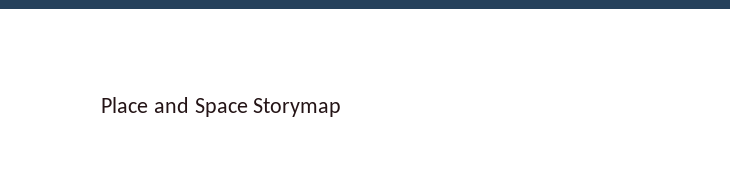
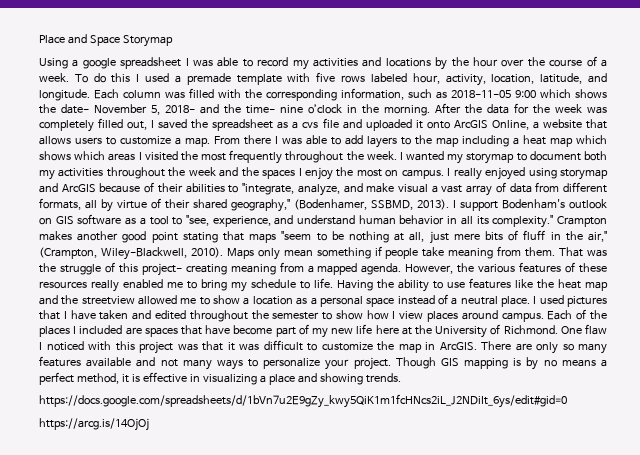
(342, 107) none -> [39,56,607,70] [39,72,607,86] [39,88,607,101] [39,103,607,116] [39,118,608,132] [39,135,607,148] [39,150,608,164] [39,167,609,180] [39,182,607,196] [39,198,607,212] [39,214,607,228] [39,230,607,244] [39,246,608,260] [39,262,607,276] [39,278,608,292] [39,294,608,307] [39,309,607,322] [39,324,607,338] [39,340,607,354] [39,356,607,370] [39,372,401,385] [39,394,567,408] [39,418,149,431] // Using a google spreadsheet I was able to record my activities and locations by the hour over the course of a week. To do this I used a premade template with five rows labeled hour, activity, location, latitude, and longitude. Each column was filled with the corresponding information, such as 2018-11-05 9:00 which shows the date- November 5, 2018- and the time- nine o’clock in the morning. After the data for the week was completely filled out, I saved the spreadsheet as a cvs file and uploaded it onto ArcGIS Online, a website that allows users to customize a map. From there I was able to add layers to the map including a heat map which shows which areas I visited the most frequently throughout the week. I wanted my storymap to document both my activities throughout the week and the spaces I enjoy the most on campus. I really enjoyed using storymap and ArcGIS because of their abilities to "integrate, analyze, and make visual a vast array of data from different formats, all by virtue of their shared geography," (Bodenhamer, SSBMD, 2013). I support Bodenham's outlook on GIS software as a tool to "see, experience, and understand human behavior in all its complexity." Crampton makes another good point stating that maps "seem to be nothing at all, just mere bits of fluff in the air," (Crampton, Wiley-Blackwell, 2010). Maps only mean something if people take meaning from them. That was the struggle of this project- creating meaning from a mapped agenda. However, the various features of these resources really enabled me to bring my schedule to life. Having the ability to use features like the heat map and the streetview allowed me to show a location as a personal space instead of a neutral place. I used pictures that I have taken and edited throughout the semester to show how I view places around campus. Each of the places I included are spaces that have become part of my new life here at the University of Richmond. One flaw I noticed with this project was that it was difficult to customize the map in ArcGIS. There are only so many features available and not many ways to personalize your project. Though GIS mapping is by no means a perfect method, it is effective in visualizing a place and showing trends. // https://docs.google.com/spreadsheets/d/1bVn7u2E9gZy_kwy5QiK1m1fcHNcs2iL_J2NDiIt_6ys/edit#gid=0 // https://arcg.is/14OjOj

